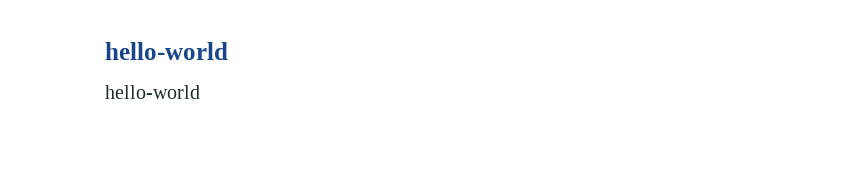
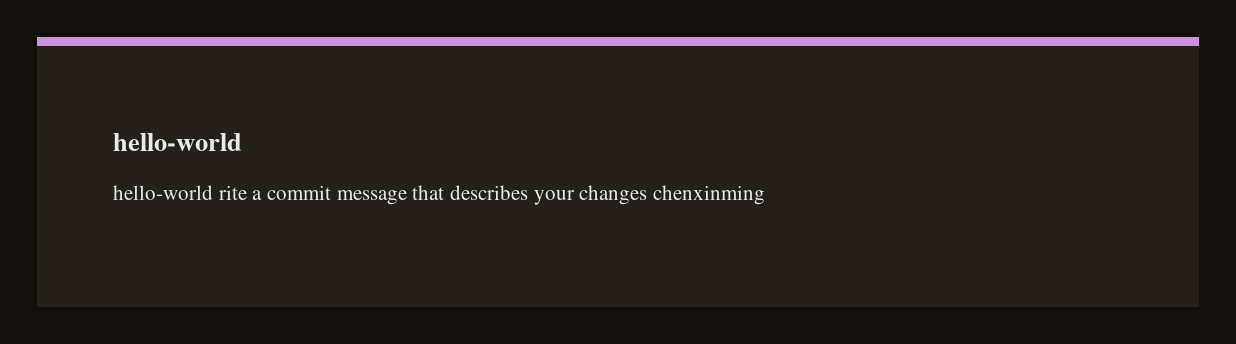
(200, 92) none -> [218,185,766,205] rite a commit message that describes your changes chenxinming

